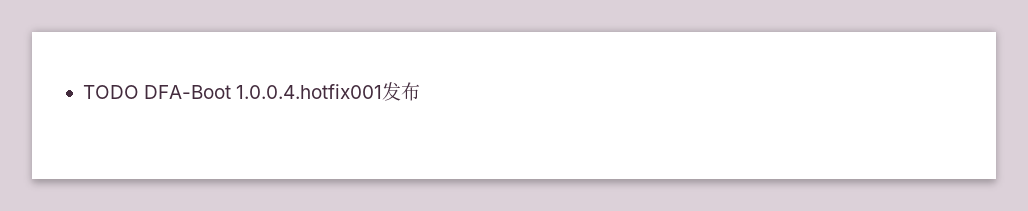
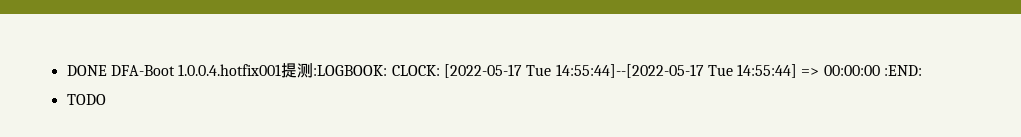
[82,85,139,99] TODO -> [66,65,107,76] DONE
[382,82,421,101] 发布 -> [281,63,923,78] [66,94,106,105] 提测:LOGBOOK: CLOCK: [2022-05-17 Tue 14:55:44]--[2022-05-17 Tue 14:55:44] => 00:00:00 :END: // TODO

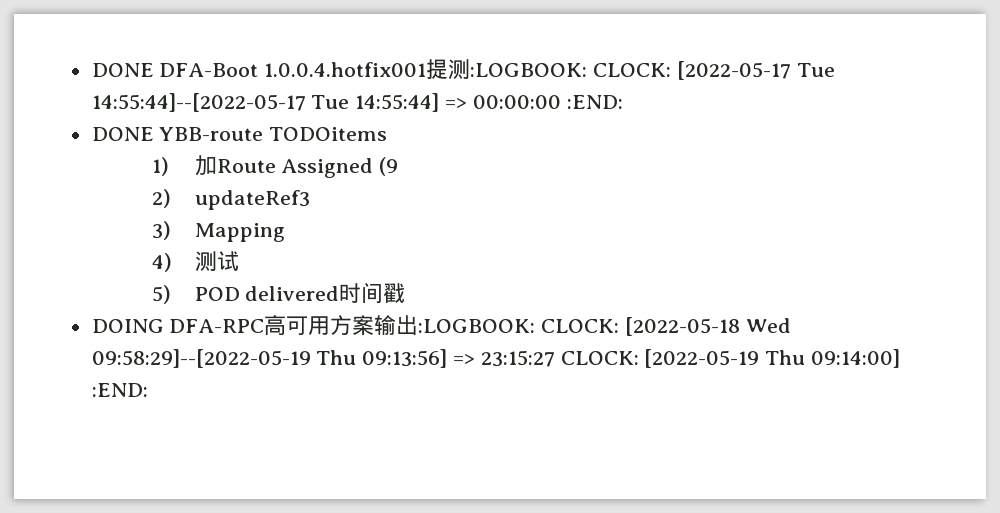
[66,94,106,105] TODO -> [91,127,388,141] [152,155,399,178] [152,189,310,210] [152,221,285,242] [152,251,239,272] [152,282,406,304] [91,315,791,336] [91,349,901,368] [91,383,148,397] DONE YBB-route TODOitems // 1)加Route Assigned (9 // 2) updateRef3 // 3) Mapping // 4)测试 // 5) POD delivered时间戳 // DOING DFA-RPC高可用方案输出:LOGBOOK: CLOCK: [2022-05-18 Wed 09:58:29]--[2022-05-19 Thu 09:13:56] => 23:15:27 CLOCK: [2022-05-19 Thu 09:14:00] :END:

